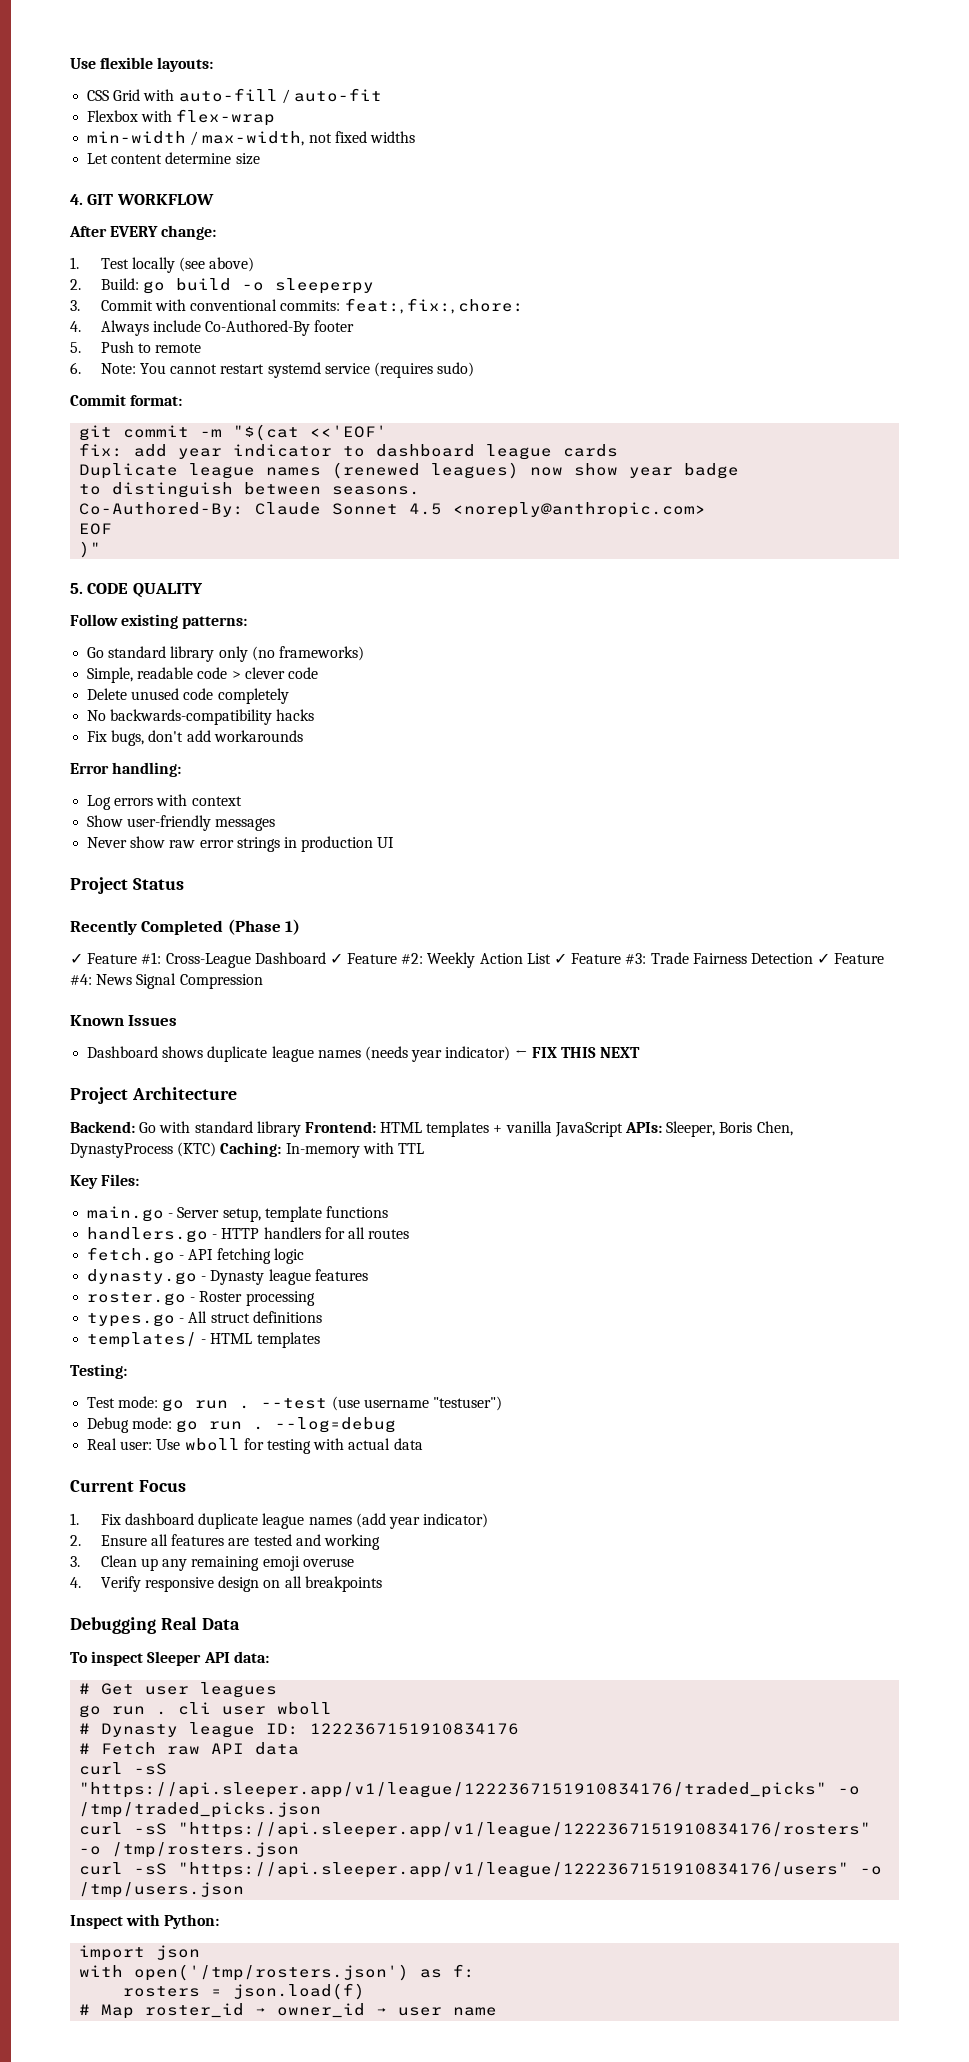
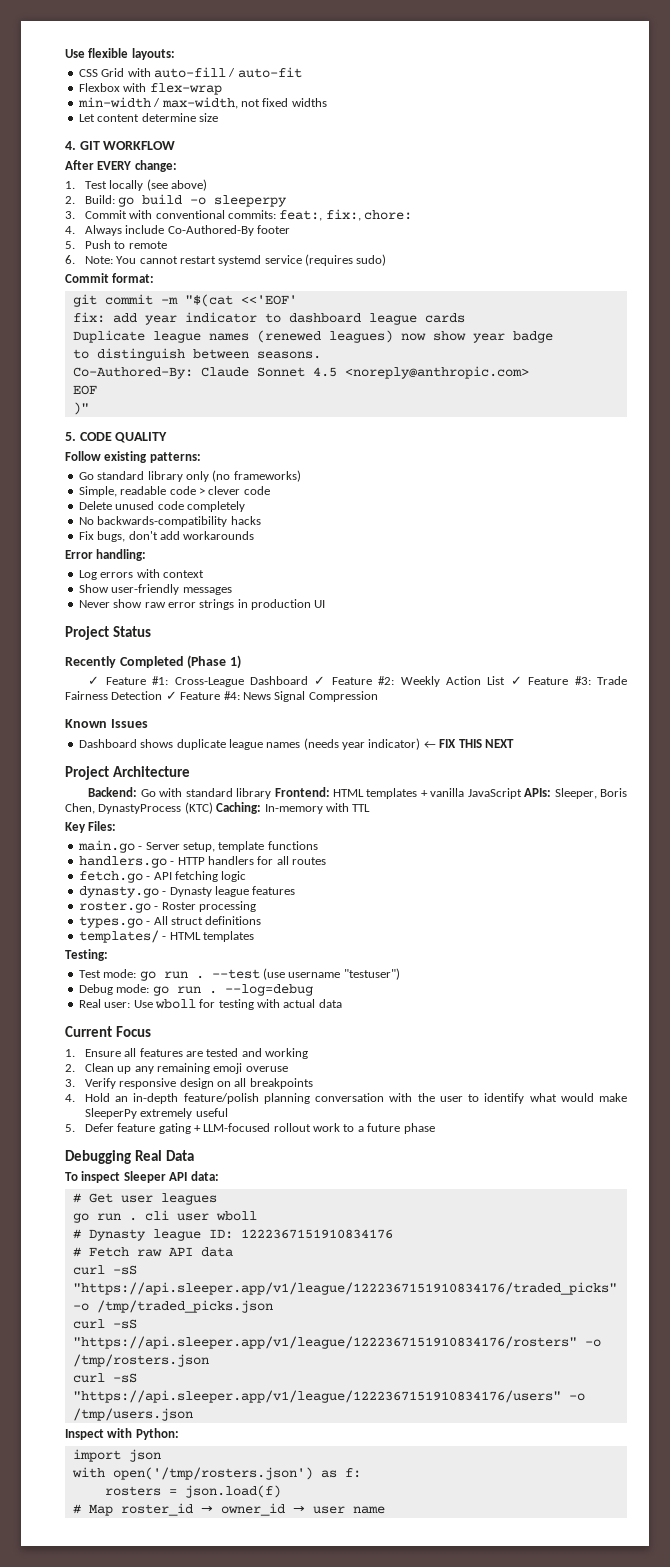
[100,1513,489,1529] [70,1535,81,1546] Fix dashboard duplicate league names (add year indicator) // 2. -> (75, 1053) none
[70,1556,80,1567] 3. -> [65,1064,75,1072] 2.
[70,1577,81,1588] 4. -> [65,1079,75,1087] 3.
(382, 1584) none -> [65,1093,627,1104] [84,1108,228,1119] [65,1123,435,1134] // 4. Hold an in-depth feature/polish planning conversation with the user to identify what would make SleeperPy extremely useful // 5. Defer feature gating + LLM-focused rollout work to a future phase

